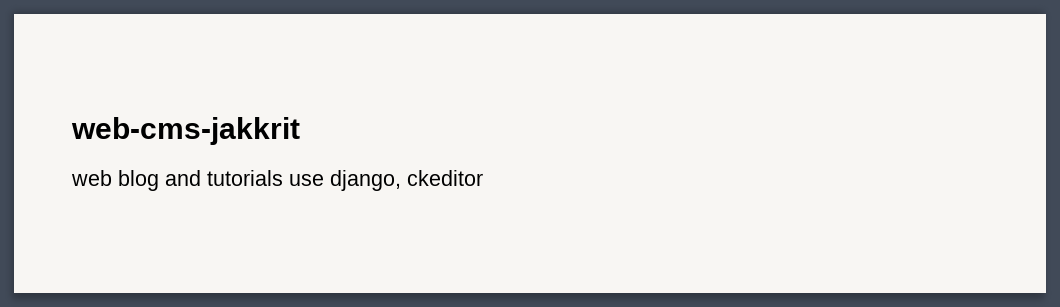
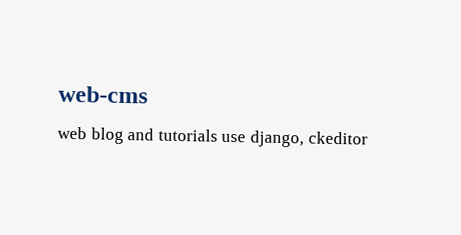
[71,117,300,145] web-cms-jakkrit -> [58,85,148,104] web-cms

